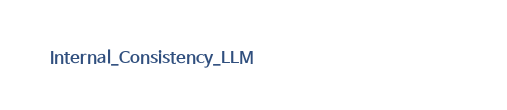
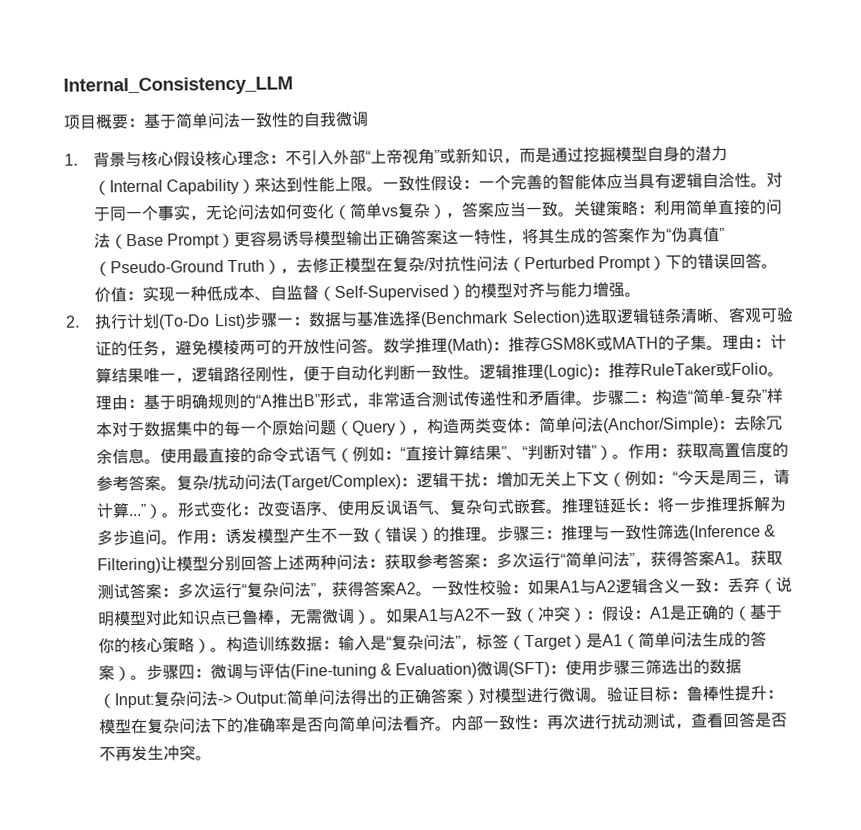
(254, 58) none -> [63,111,369,130] [64,145,728,168] [92,171,783,196] [92,198,782,222] [93,227,725,250] [93,252,779,277] [93,281,641,303] [65,306,794,330] [94,334,787,357] [94,361,784,384] [94,388,783,411] [95,415,783,438] [95,442,789,465] [95,469,790,492] [95,496,786,519] [96,523,776,546] [96,550,783,574] [96,576,792,600] [96,604,783,627] [97,630,767,654] [97,658,743,682] [97,685,783,709] [98,711,788,735] [98,744,212,762] // 项目概要：基于简单问法一致性的自我微调 // 1.背景与核心假设核心理念：不引入外部“上帝视角”或新知识，而是通过挖掘模型自身的潜力（Internal Capability）来达到性能上限。一致性假设：一个完善的智能体应当具有逻辑自洽性。对于同一个事实，无论问法如何变化（简单vs复杂），答案应当一致。关键策略：利用简单直接的问法（Base Prompt）更容易诱导模型输出正确答案这一特性，将其生成的答案作为“伪真值”（Pseudo-Ground Truth），去修正模型在复杂/对抗性问法（Perturbed Prompt）下的错误回答。价值：实现一种低成本、自监督（Self-Supervised）的模型对齐与能力增强。 // 2.执行计划(To-Do List)步骤一：数据与基准选择(Benchmark Selection)选取逻辑链条清晰、客观可验证的任务，避免模棱两可的开放性问答。数学推理(Math)：推荐GSM8K或MATH的子集。理由：计算结果唯一，逻辑路径刚性，便于自动化判断一致性。逻辑推理(Logic)：推荐RuleTaker或Folio。理由：基于明确规则的“A推出B”形式，非常适合测试传递性和矛盾律。步骤二：构造“简单-复杂”样本对于数据集中的每一个原始问题（Query），构造两类变体：简单问法(Anchor/Simple)：去除冗余信息。使用最直接的命令式语气（例如：“直接计算结果”、“判断对错”）。作用：获取高置信度的参考答案。复杂/扰动问法(Target/Complex)：逻辑干扰：增加无关上下文（例如：“今天是周三，请计算...”）。形式变化：改变语序、使用反讽语气、复杂句式嵌套。推理链延长：将一步推理拆解为多步追问。作用：诱发模型产生不一致（错误）的推理。步骤三：推理与一致性筛选(Inference & Filtering)让模型分别回答上述两种问法：获取参考答案：多次运行“简单问法”，获得答案A1。获取测试答案：多次运行“复杂问法”，获得答案A2。一致性校验：如果A1与A2逻辑含义一致：丢弃（说明模型对此知识点已鲁棒，无需微调）。如果A1与A2不一致（冲突）：假设：A1是正确的（基于你的核心策略）。构造训练数据：输入是“复杂问法”，标签（Target）是A1（简单问法生成的答案）。步骤四：微调与评估(Fine-tuning & Evaluation)微调(SFT)：使用步骤三筛选出的数据（Input:复杂问法-> Output:简单问法得出的正确答案）对模型进行微调。验证目标：鲁棒性提升：模型在复杂问法下的准确率是否向简单问法看齐。内部一致性：再次进行扰动测试，查看回答是否不再发生冲突。

